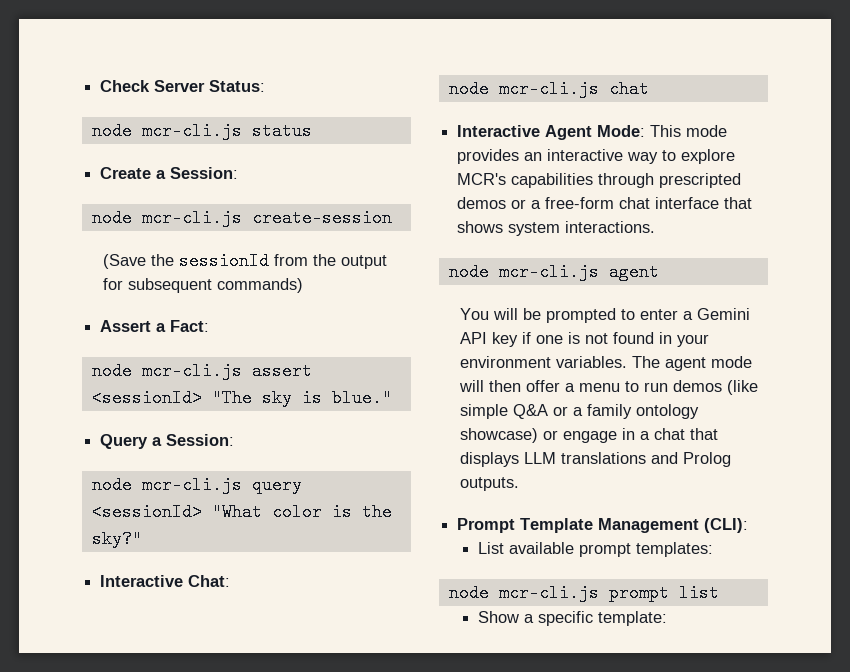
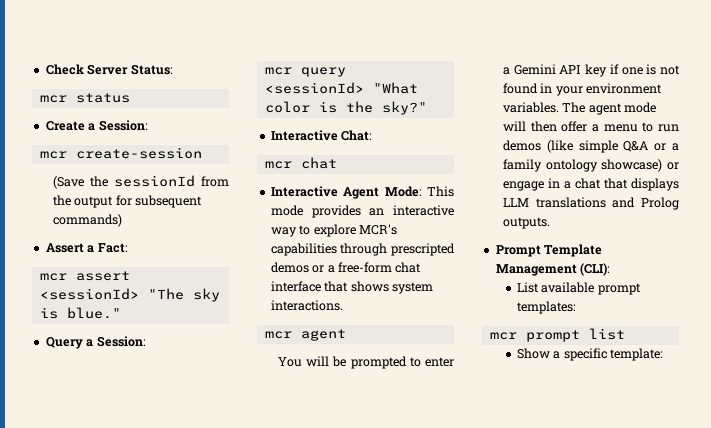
[91,122,242,140] node mcr-cli.js -> [39,95,67,103] mcr
[91,209,242,227] node mcr-cli.js -> [39,151,67,159] mcr
[91,362,242,380] node mcr-cli.js -> [39,273,67,281] mcr
[91,476,242,494] node mcr-cli.js -> [264,67,292,75] mcr
[448,80,599,98] node mcr-cli.js -> [264,161,292,169] mcr
[448,263,599,281] node mcr-cli.js -> [264,331,292,339] mcr
[448,584,599,602] node mcr-cli.js -> [489,332,517,340] mcr

